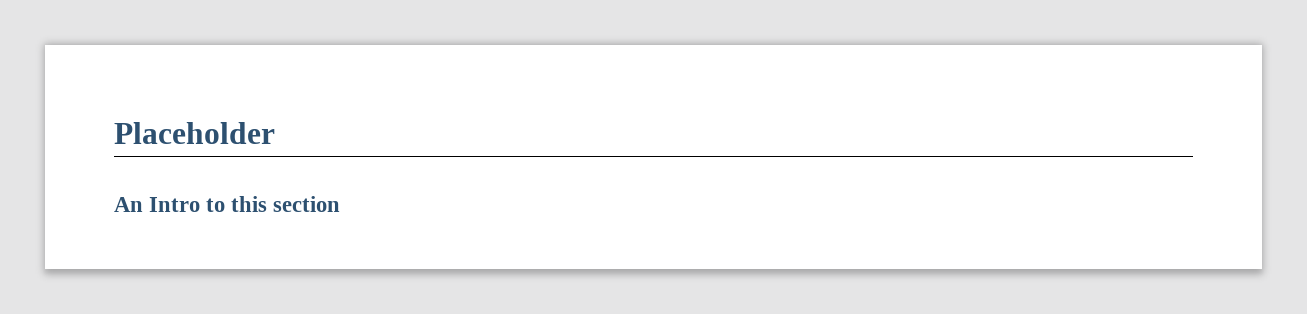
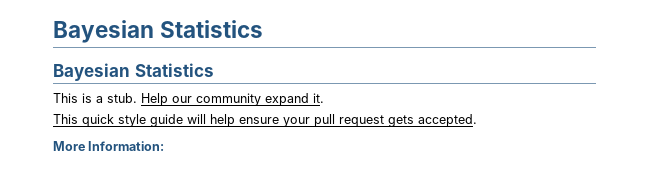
[114,122,275,144] [114,196,341,212] Placeholder // An Intro to this section -> [53,20,264,43] [53,63,214,81] [53,93,324,106] [53,114,477,127] [53,141,165,151] Bayesian Statistics // Bayesian Statistics // This is a stub. Help our community expand it. // This quick style guide will help ensure your pull request gets accepted. // More Information:

